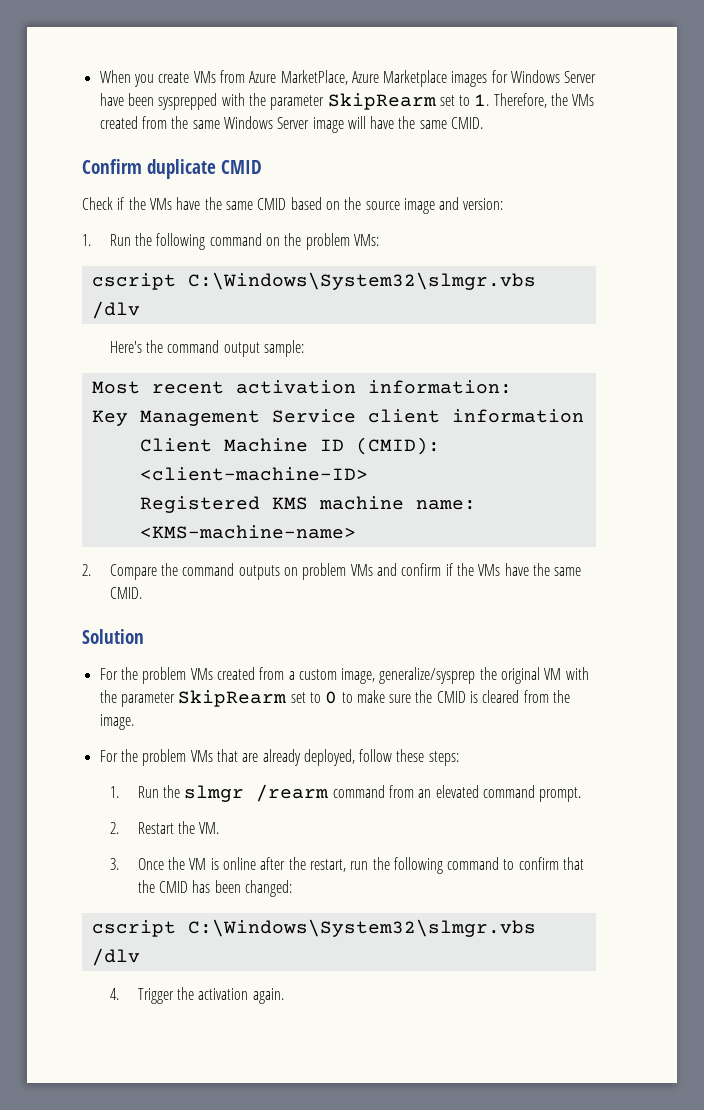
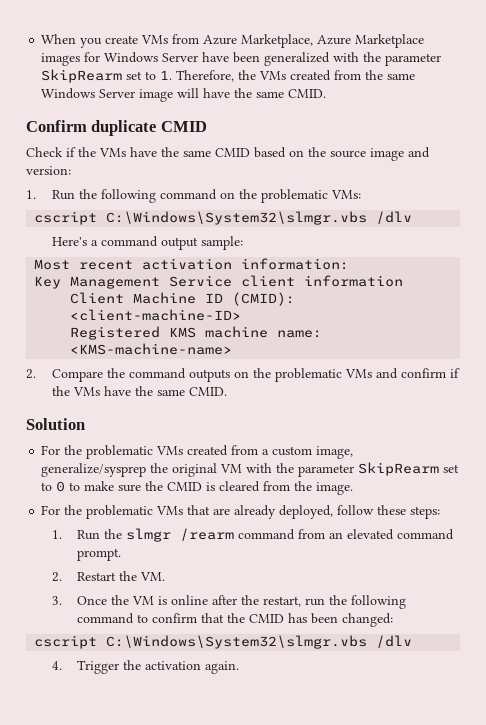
[280,70,348,85] MarketPlace, -> [241,34,314,48] Marketplace,
[158,93,218,110] sysprepped -> [264,52,331,66] generalized
[305,233,350,250] problem -> [260,189,328,203] problematic
[146,340,164,353] the -> [90,240,98,246] a
[302,563,347,580] problem -> [252,368,342,382] the problematic
[142,667,187,684] problem -> [86,445,154,459] problematic
[142,749,187,766] problem -> [86,505,154,519] problematic

